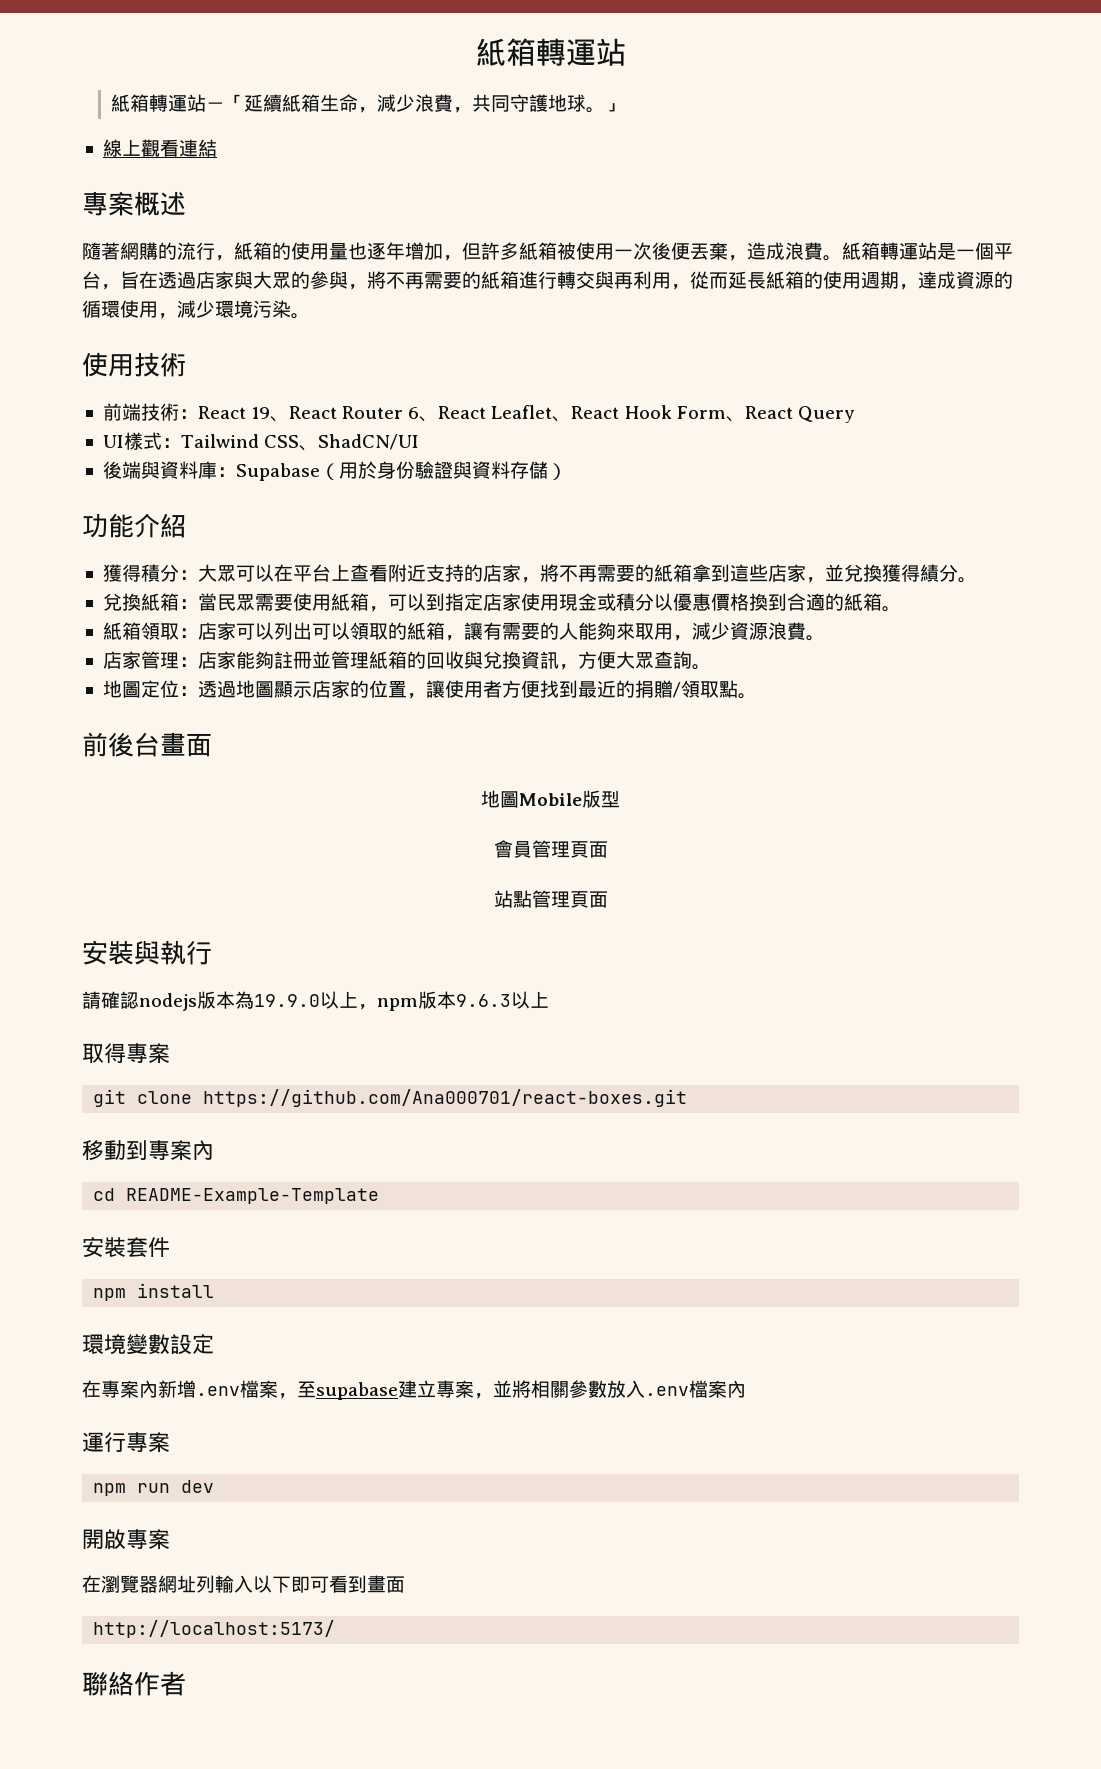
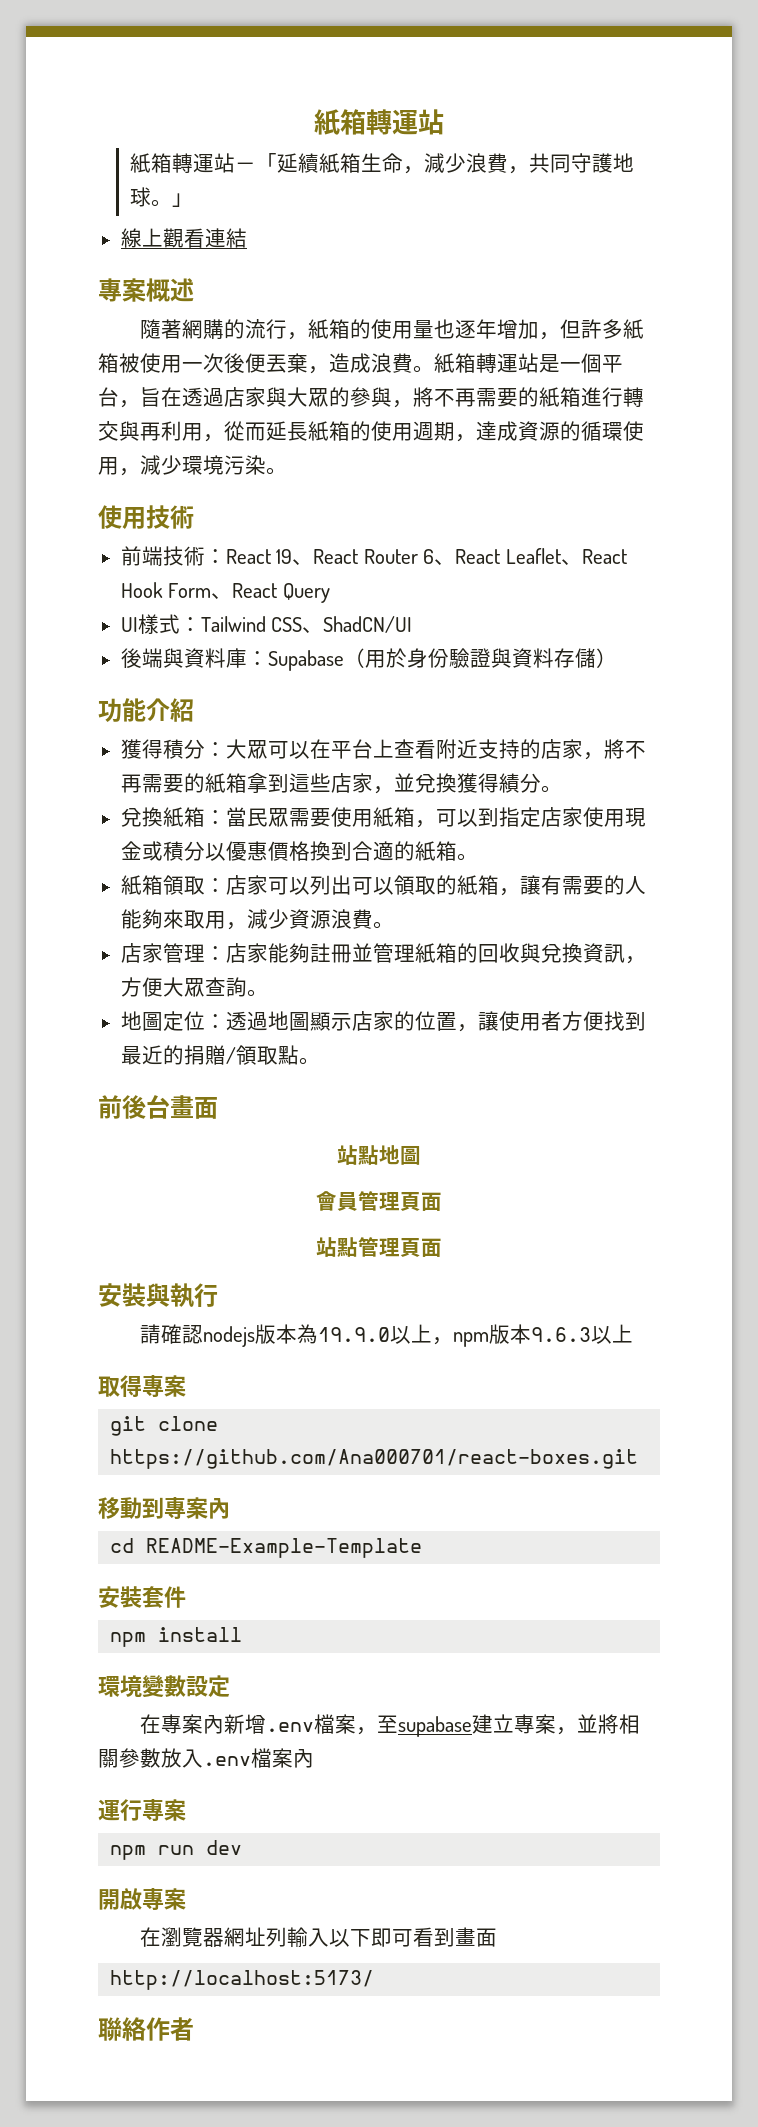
[481,790,620,808] 地圖Mobile版型 -> [337,1145,421,1165] 站點地圖

